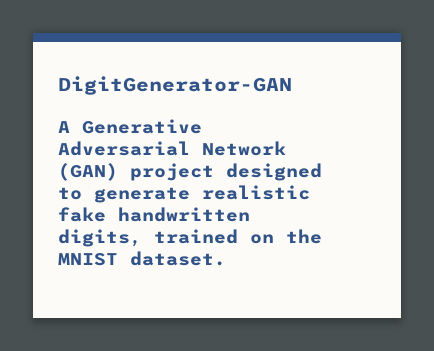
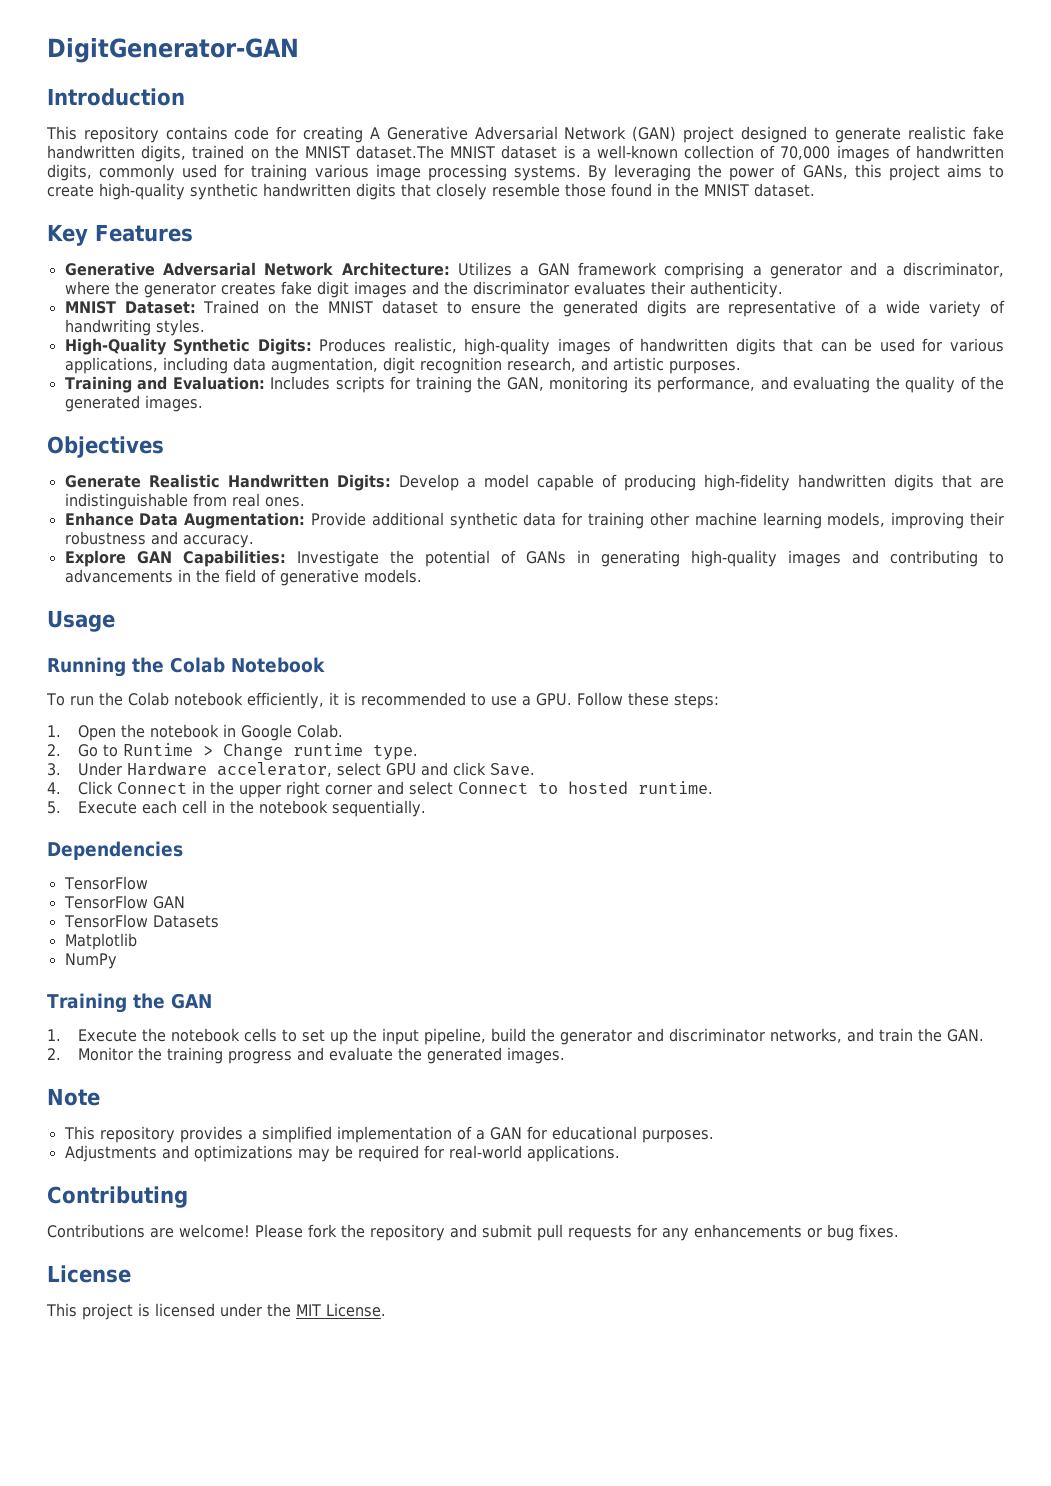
(292, 85) none -> [47,88,185,106] [46,126,364,143] Introduction // This repository contains code for creating
[130,251,226,266] dataset. -> [356,145,1004,162] [47,164,1004,181] [47,183,815,200] [47,224,193,246] [64,262,1004,279] [64,281,783,298] [64,300,1006,317] [64,319,205,336] [64,338,1004,355] [64,357,741,374] [64,376,1005,393] [64,395,203,412] [47,436,164,458] [64,474,1005,491] [64,493,305,510] [64,512,1004,529] [64,531,254,548] [64,550,1005,567] [64,569,422,586] [47,610,115,632] [47,657,325,677] [46,692,719,709] [47,724,344,741] [47,743,419,760] [47,762,536,777] [47,781,714,798] [47,800,427,817] [47,841,183,860] [63,876,148,890] [63,895,185,909] [63,914,219,928] [64,933,137,950] [64,953,117,969] [47,993,212,1013] [47,1028,985,1045] [47,1047,566,1064] [47,1088,100,1106] [63,1126,714,1143] [64,1145,620,1162] [47,1186,188,1208] [47,1224,899,1241] [47,1265,131,1283] [46,1303,386,1320] dataset.The MNIST dataset is a well-known collection of 70,000 images of handwritten digits, commonly used for training various image processing systems. By leveraging the power of GANs, this project aims to create high-quality synthetic handwritten digits that closely resemble those found in the MNIST dataset. // Key Features // Generative Adversarial Network Architecture: Utilizes a GAN framework comprising a generator and a discriminator, where the generator creates fake digit images and the discriminator evaluates their authenticity. // MNIST Dataset: Trained on the MNIST dataset to ensure the generated digits are representative of a wide variety of handwriting styles. // High-Quality Synthetic Digits: Produces realistic, high-quality images of handwritten digits that can be used for various applications, including data augmentation, digit recognition research, and artistic purposes. // Training and Evaluation: Includes scripts for training the GAN, monitoring its performance, and evaluating the quality of the generated images. // Objectives // Generate Realistic Handwritten Digits: Develop a model capable of producing high-fidelity handwritten digits that are indistinguishable from real ones. // Enhance Data Augmentation: Provide additional synthetic data for training other machine learning models, improving their robustness and accuracy. // Explore GAN Capabilities: Investigate the potential of GANs in generating high-quality images and contributing to advancements in the field of generative models. // Usage // Running the Colab Notebook // To run the Colab notebook efficiently, it is recommended to use a GPU. Follow these steps: // 1. Open the notebook in Google Colab. // 2. Go to Runtime > Change runtime type. // 3. Under Hardware accelerator, select GPU and click Save. // 4. Click Connect in the upper right corner and select Connect to hosted runtime. // 5. Execute each cell in the notebook sequentially. // Dependencies // TensorFlow // TensorFlow GAN // TensorFlow Datasets // Matplotlib // NumPy // Training the GAN // 1. Execute the notebook cells to set up the input pipeline, build the generator and discriminator networks, and train the GAN. // 2. Monitor the training progress and evaluate the generated images. // Note // This repository provides a simplified implementation of a GAN for educational purposes. // Adjustments and optimizations may be required for real-world applications. // Contributing // Contributions are welcome! Please fork the repository and submit pull requests for any enhancements or bug fixes. // License // This project is licensed under the MIT License.

